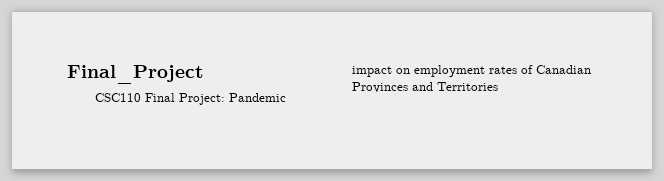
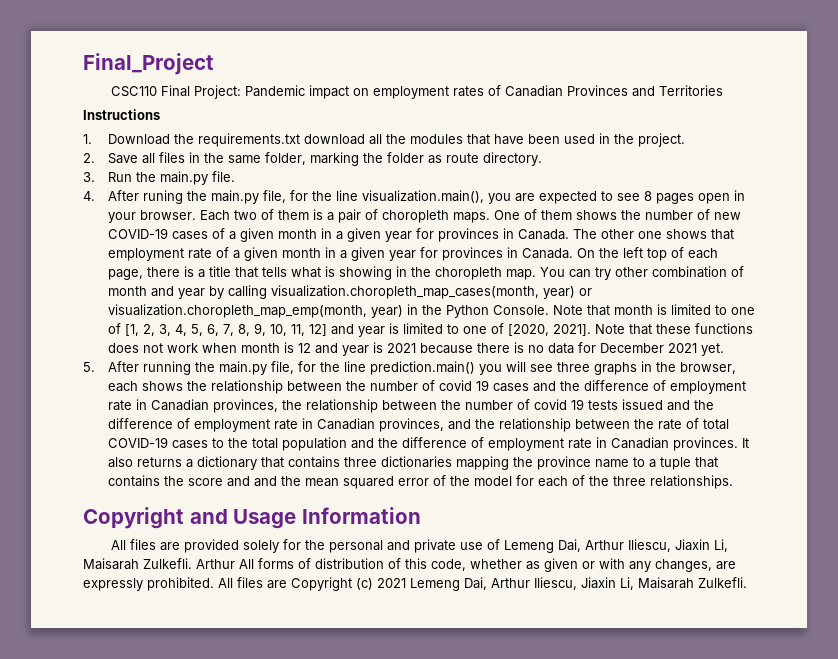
(498, 86) none -> [83,109,160,120] [83,133,685,147] [83,152,542,166] [83,171,235,185] [83,190,745,204] [107,209,741,223] [107,228,734,242] [107,247,718,261] [107,266,744,280] [107,285,592,299] [107,304,755,318] [107,323,753,337] [107,342,724,356] [83,361,736,375] [107,380,746,394] [107,399,714,413] [107,418,729,432] [107,437,749,451] [107,456,718,470] [107,475,733,489] [83,507,421,529] [110,539,728,553] [83,558,736,572] [83,577,747,591] // Instructions // 1. Download the requirements.txt download all the modules that have been used in the project. // 2. Save all files in the same folder, marking the folder as route directory. // 3. Run the main.py file. // 4. After runing the main.py file, for the line visualization.main(), you are expected to see 8 pages open in your browser. Each two of them is a pair of choropleth maps. One of them shows the number of new COVID-19 cases of a given month in a given year for provinces in Canada. The other one shows that employment rate of a given month in a given year for provinces in Canada. On the left top of each page, there is a title that tells what is showing in the choropleth map. You can try other combination of month and year by calling visualization.choropleth_map_cases(month, year) or visualization.choropleth_map_emp(month, year) in the Python Console. Note that month is limited to one of [1, 2, 3, 4, 5, 6, 7, 8, 9, 10, 11, 12] and year is limited to one of [2020, 2021]. Note that these functions does not work when month is 12 and year is 2021 because there is no data for December 2021 yet. // 5. After running the main.py file, for the line prediction.main() you will see three graphs in the browser, each shows the relationship between the number of covid 19 cases and the difference of employment rate in Canadian provinces, the relationship between the number of covid 19 tests issued and the difference of employment rate in Canadian provinces, and the relationship between the rate of total COVID-19 cases to the total population and the difference of employment rate in Canadian provinces. It also returns a dictionary that contains three dictionaries mapping the province name to a tuple that contains the score and and the mean squared error of the model for each of the three relationships. // Copyright and Usage Information // All files are provided solely for the personal and private use of Lemeng Dai, Arthur Iliescu, Jiaxin Li, Maisarah Zulkefli. Arthur All forms of distribution of this code, whether as given or with any changes, are expressly prohibited. All files are Copyright (c) 2021 Lemeng Dai, Arthur Iliescu, Jiaxin Li, Maisarah Zulkefli.

